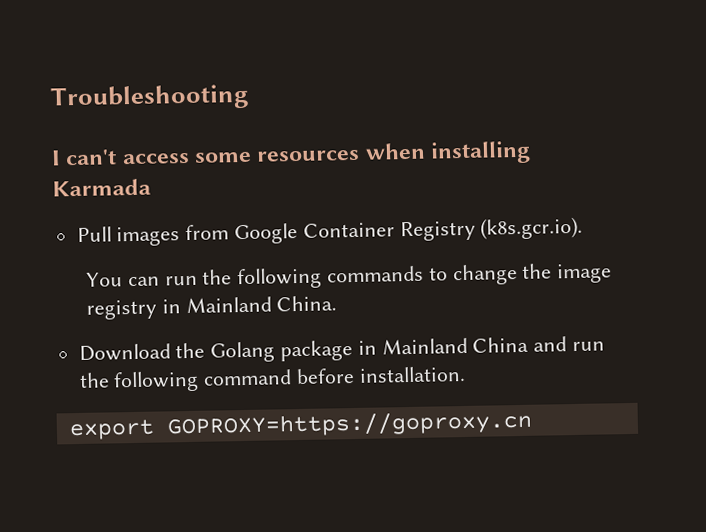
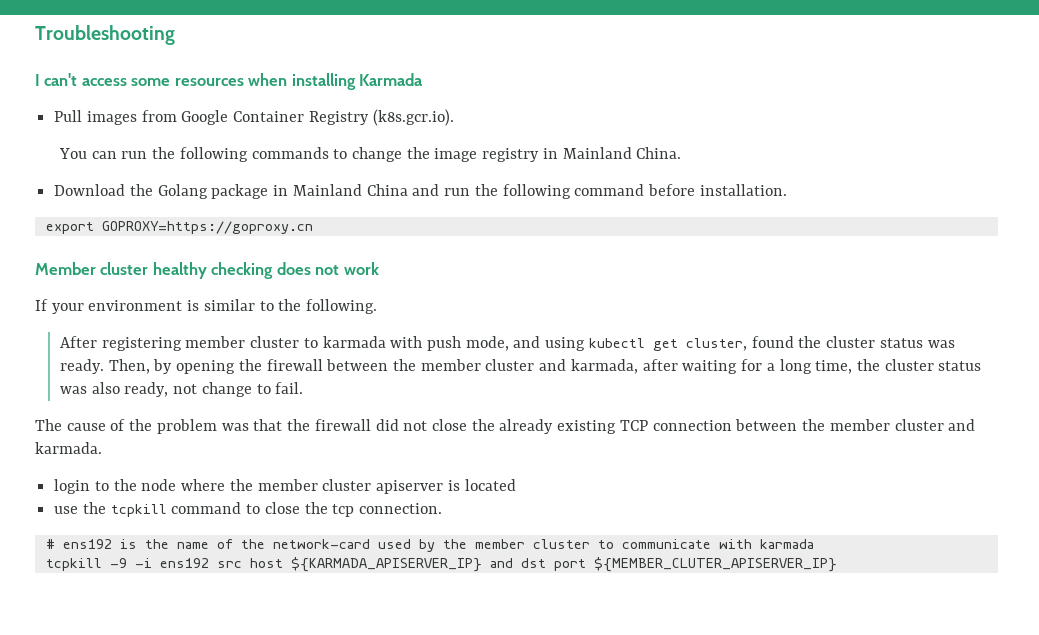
(533, 424) none -> [35,262,379,279] [35,299,378,314] [59,336,955,351] [59,359,982,374] [59,382,304,397] [35,419,976,434] [35,442,102,454] [54,479,516,494] [54,502,443,517] [45,539,814,552] [45,557,837,572] // Member cluster healthy checking does not work // If your environment is similar to the following. // After registering member cluster to karmada with push mode, and using kubectl get cluster, found the cluster status was ready. Then, by opening the firewall between the member cluster and karmada, after waiting for a long time, the cluster status was also ready, not change to fail. // The cause of the problem was that the firewall did not close the already existing TCP connection between the member cluster and karmada. // login to the node where the member cluster apiserver is located // use the tcpkill command to close the tcp connection. // # ens192 is the name of the network-card used by the member cluster to communicate with karmada // tcpkill -9 -i ens192 src host ${KARMADA_APISERVER_IP} and dst port ${MEMBER_CLUTER_APISERVER_IP}

